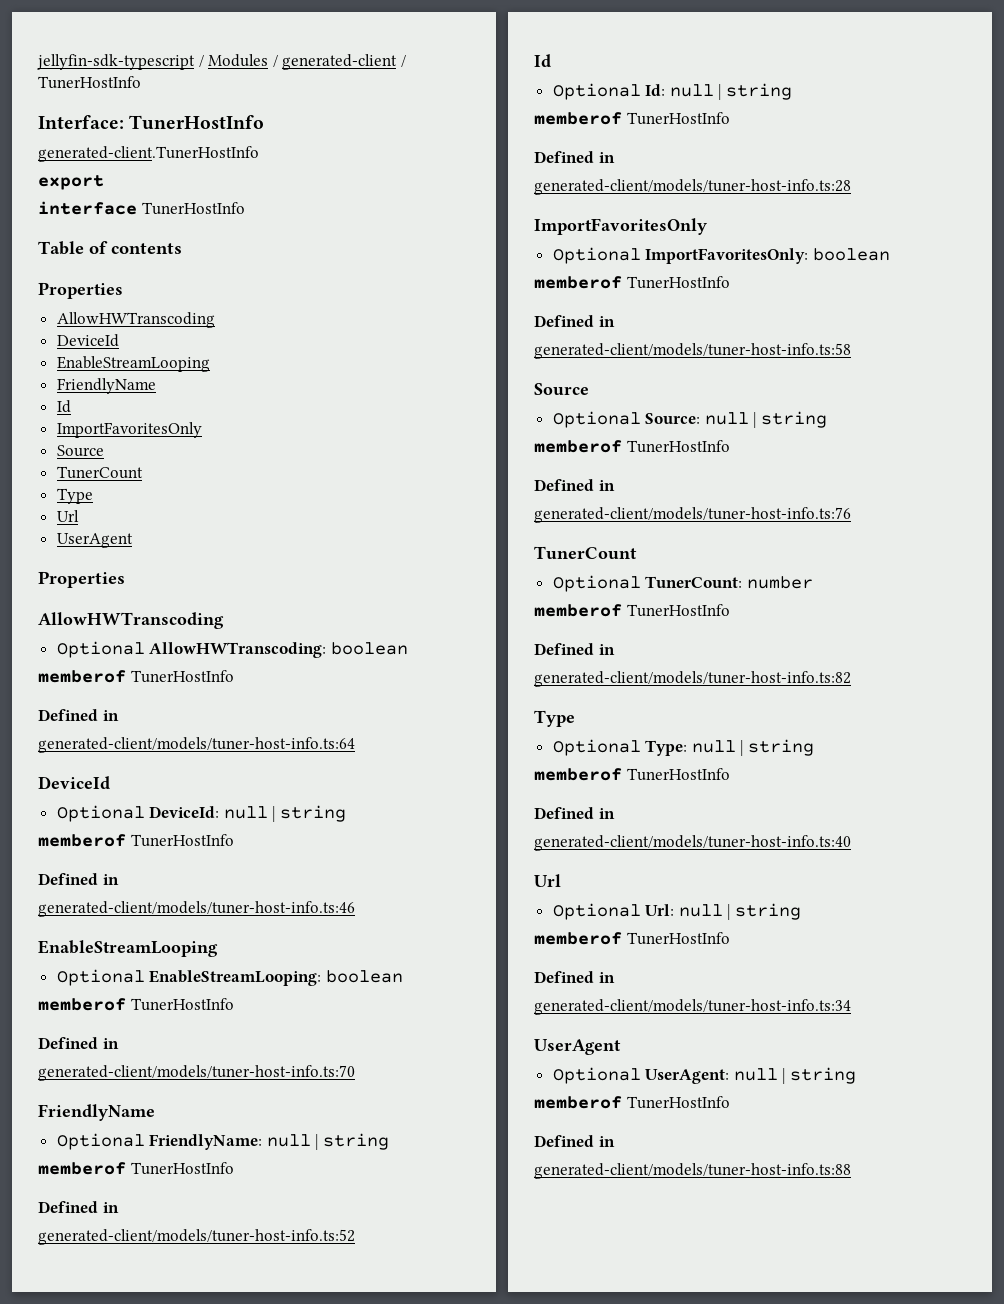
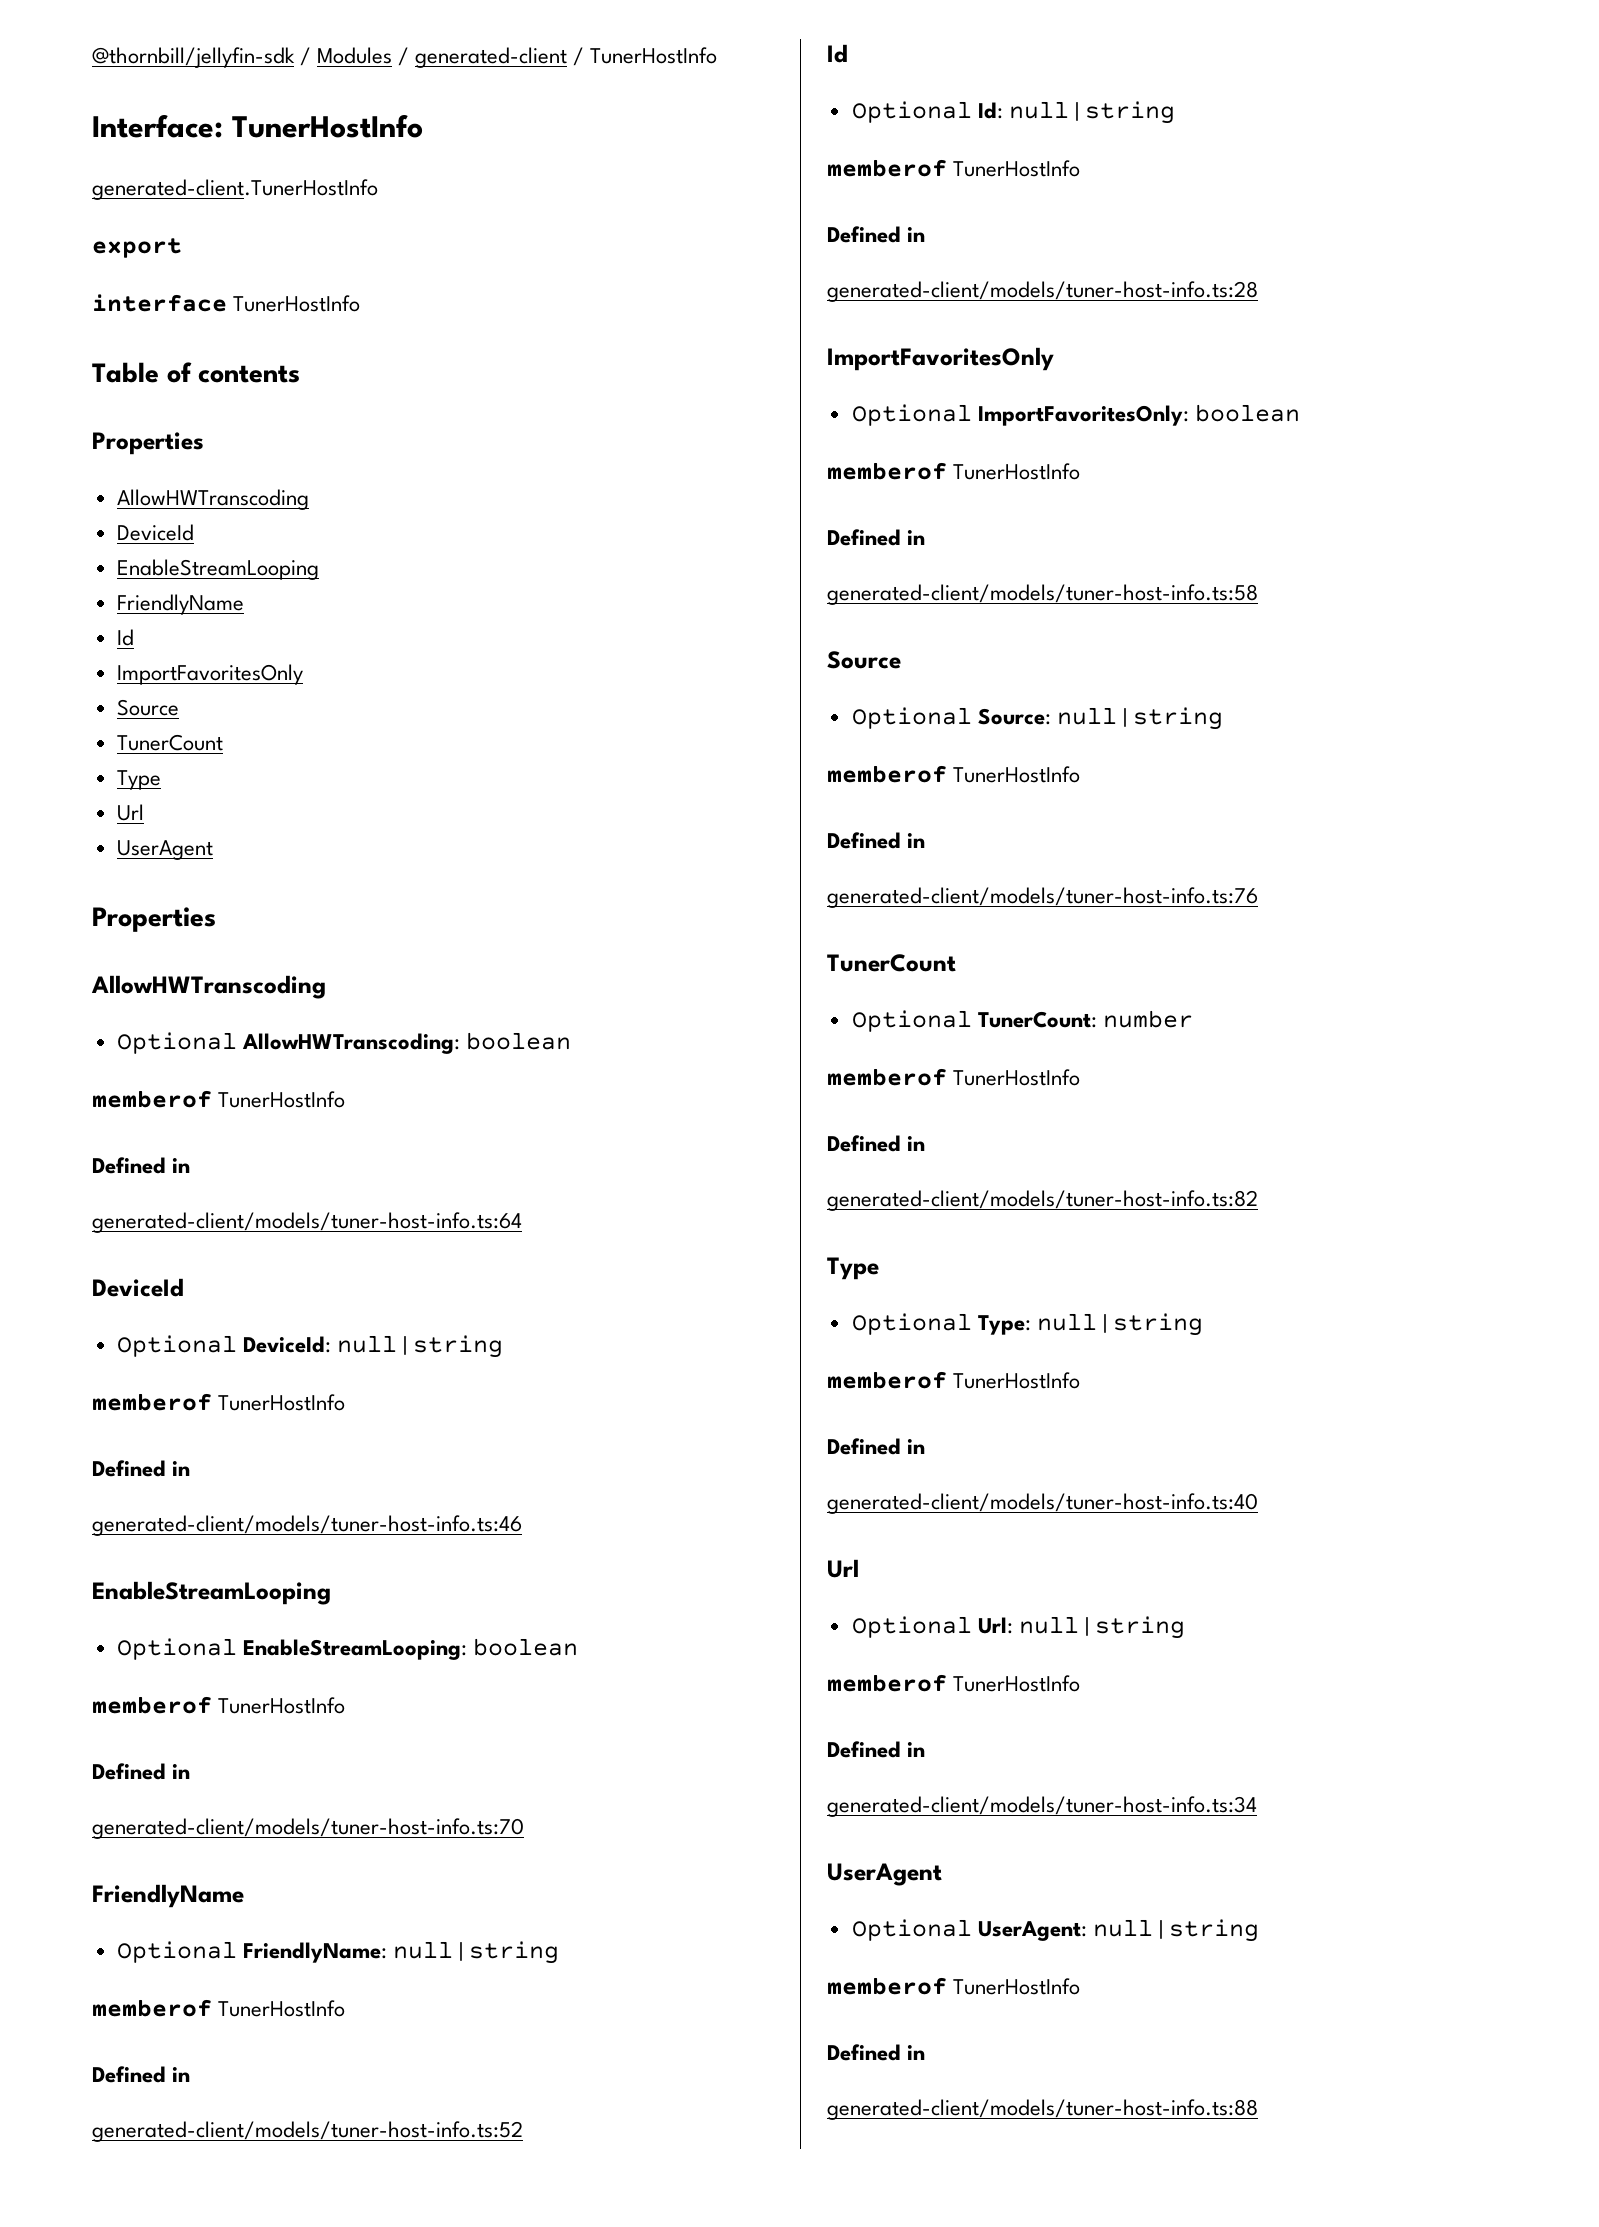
[37,54,195,70] jellyfin-sdk-typescript -> [92,47,295,68] @thornbill/jellyfin-sdk

